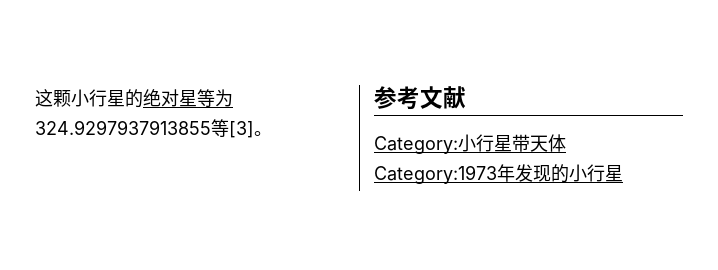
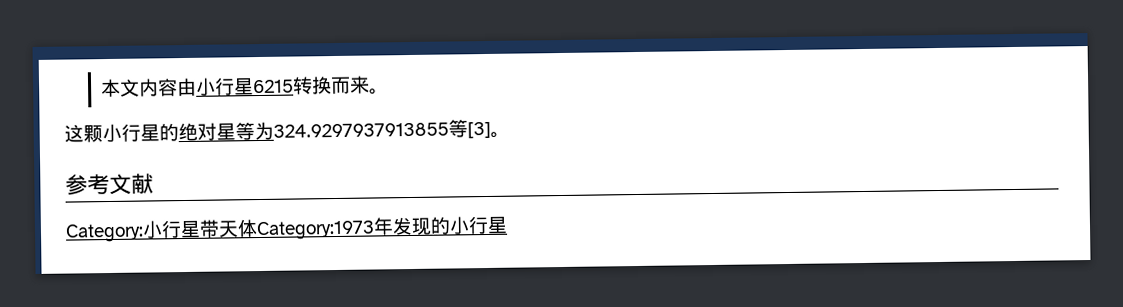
(35, 98) none -> [100,75,390,98] 本文内容由小行星6215转换而来。 //

